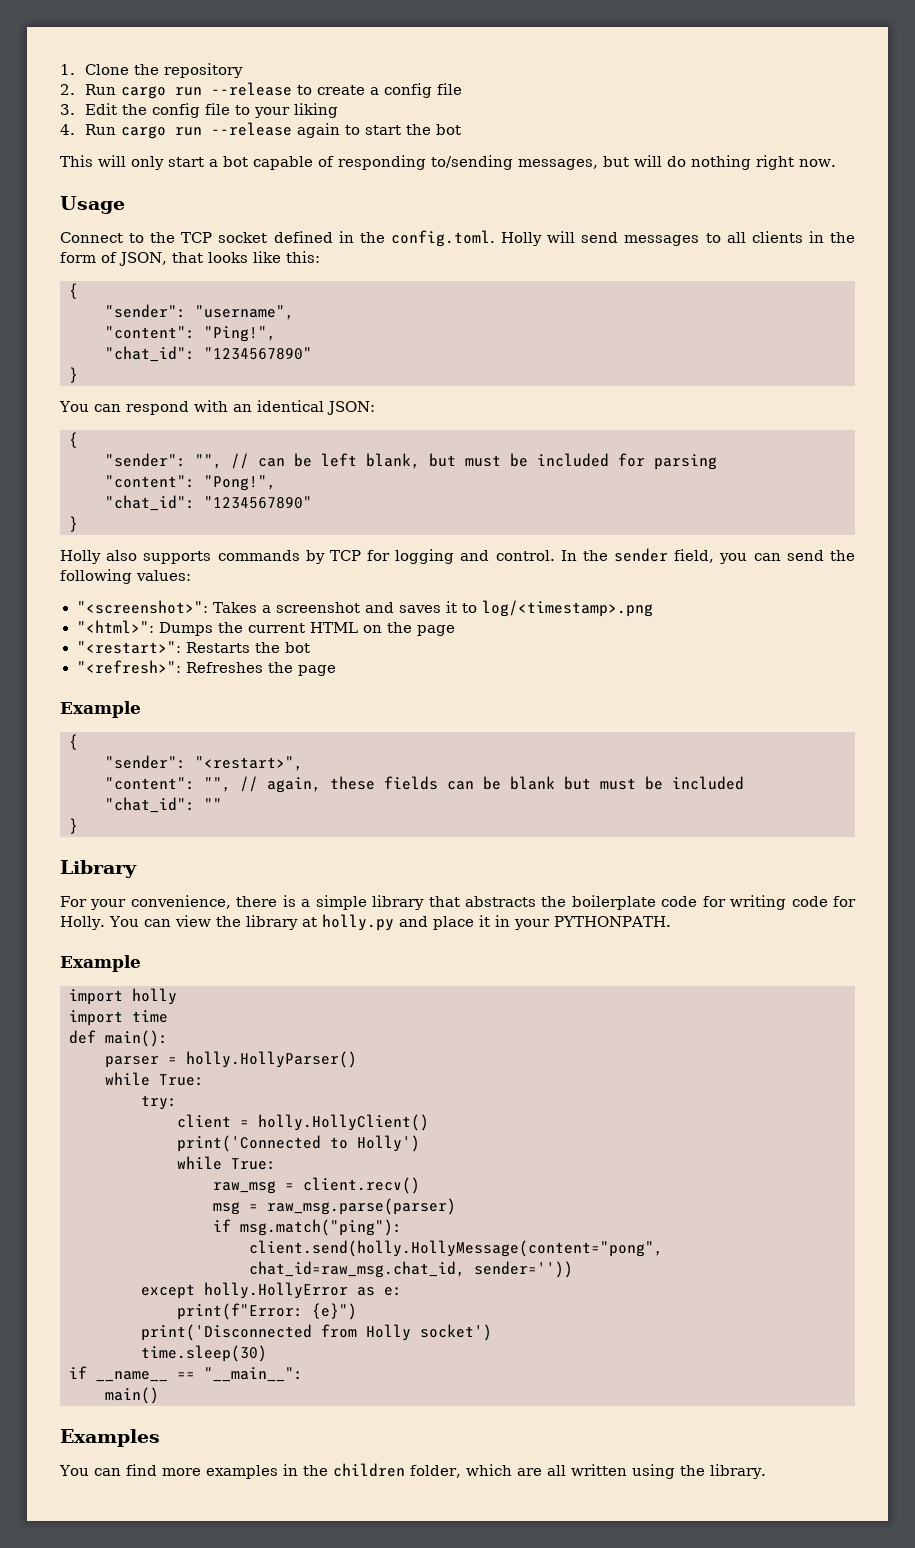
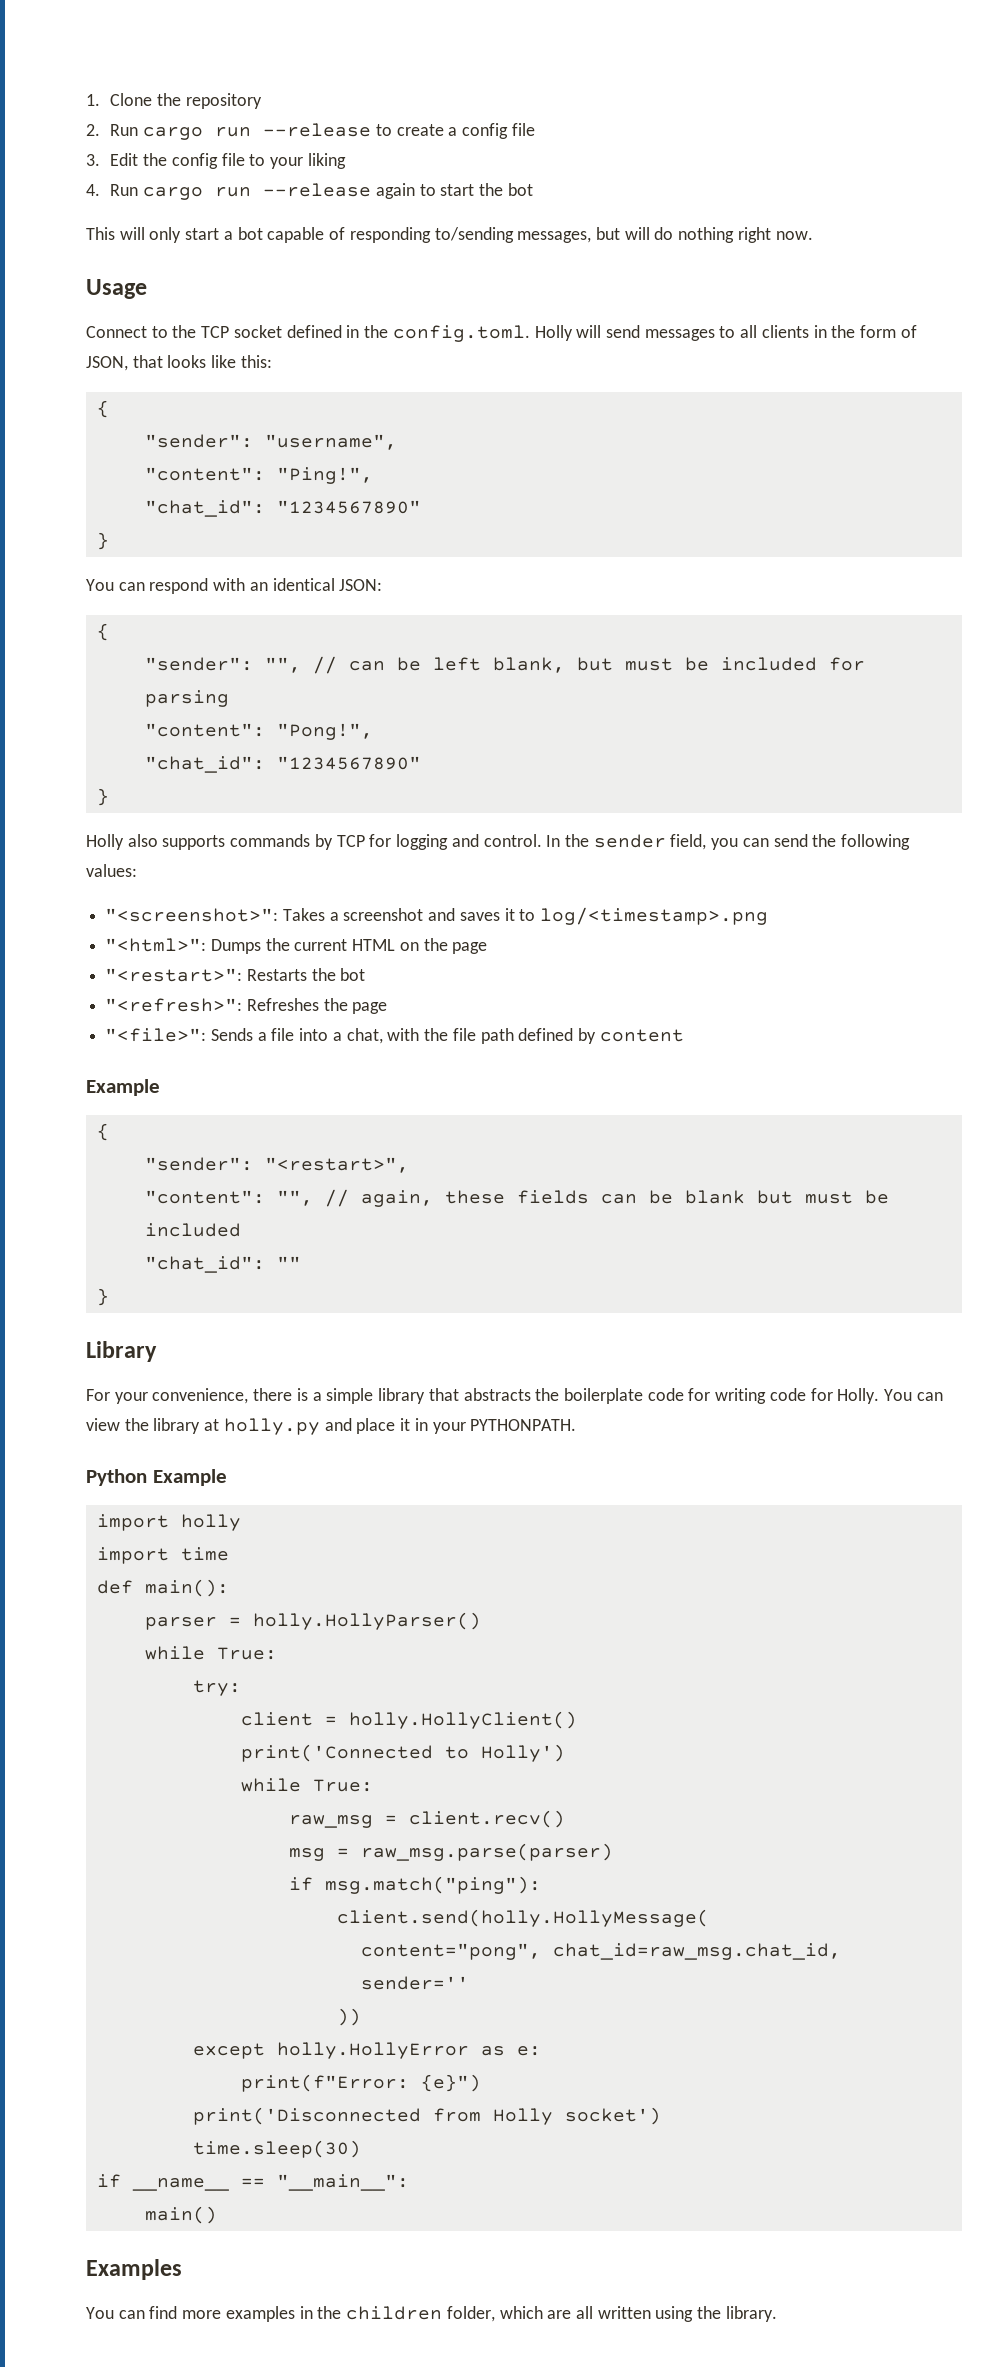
(336, 670) none -> [105,1028,684,1044] // "<file>": Sends a file into a chat, with the file path defined by content
(671, 921) none -> [86,1469,147,1486] Python
[249,1240,663,1257] [249,1261,573,1278] client.send(holly.HollyMessage(content="pong", chat_id=raw_msg.chat_id, sender='')) -> [336,1909,709,1927] [360,1943,841,1960] [360,1976,469,1990] [336,2008,361,2026] client.send(holly.HollyMessage( // content="pong", chat_id=raw_msg.chat_id, sender='' // ))

